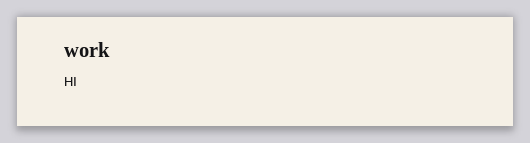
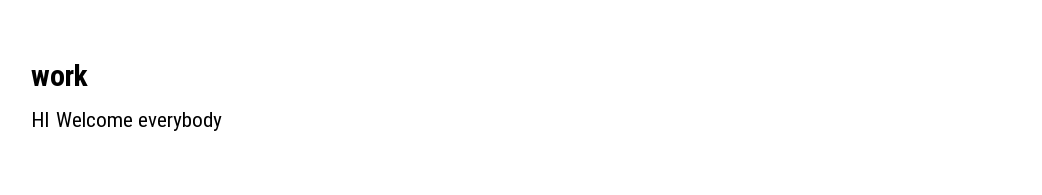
(77, 81) none -> [55,112,223,131] Welcome everybody

